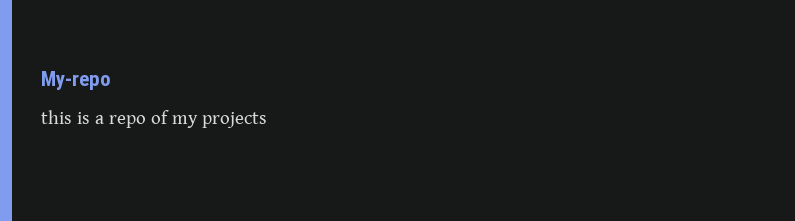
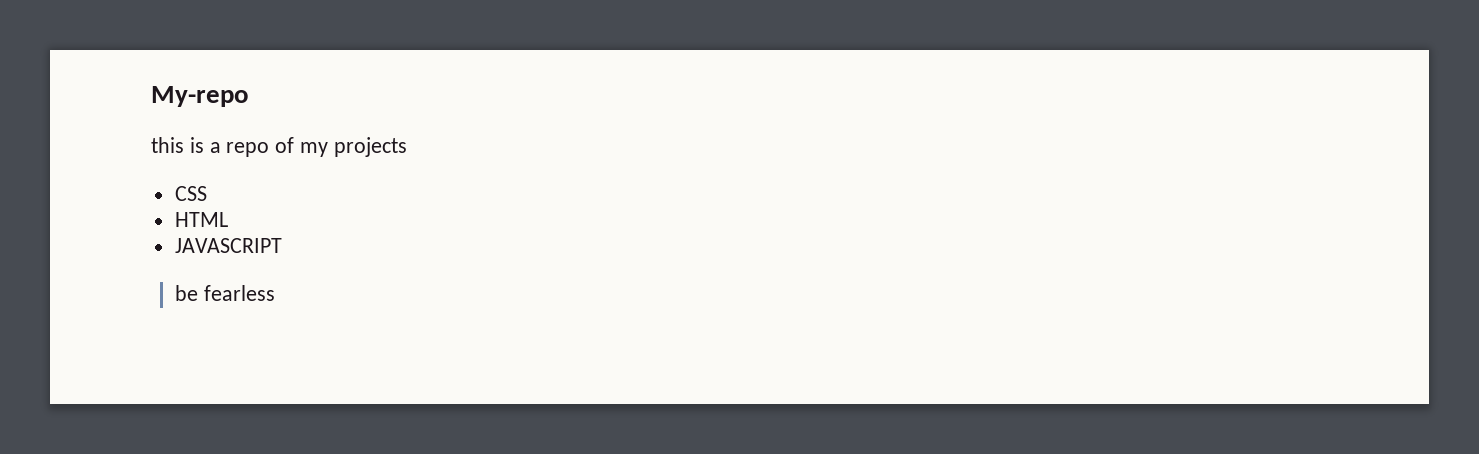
(267, 120) none -> [174,186,207,201] [174,212,228,227] [174,238,282,253] [174,285,275,301] // CSS // HTML // JAVASCRIPT // be fearless

